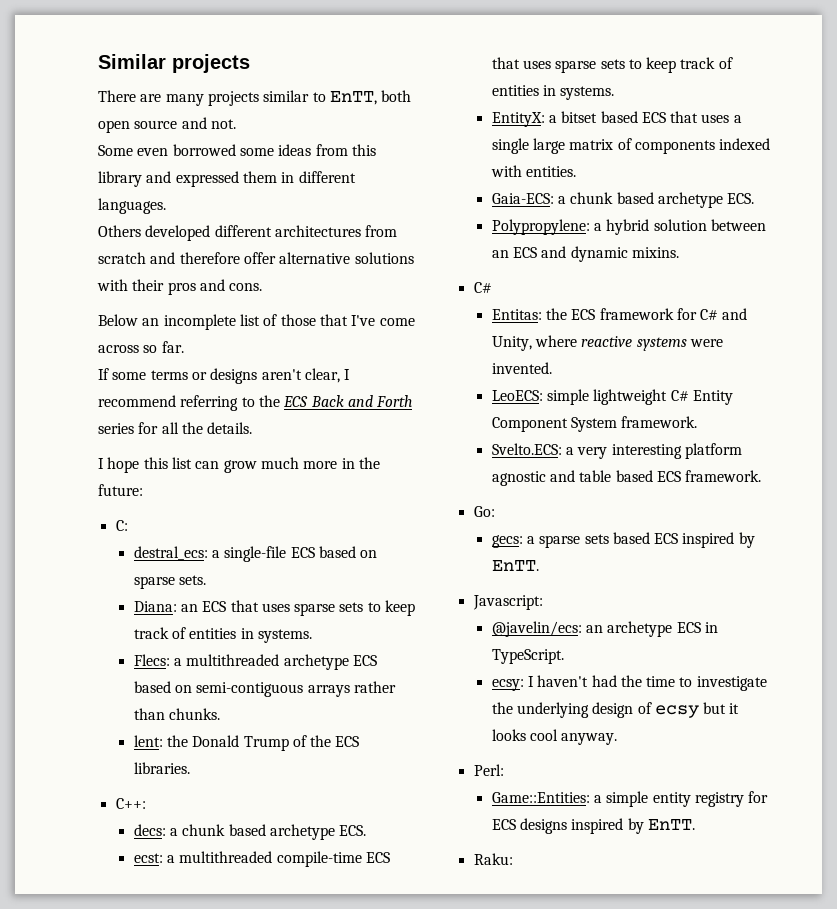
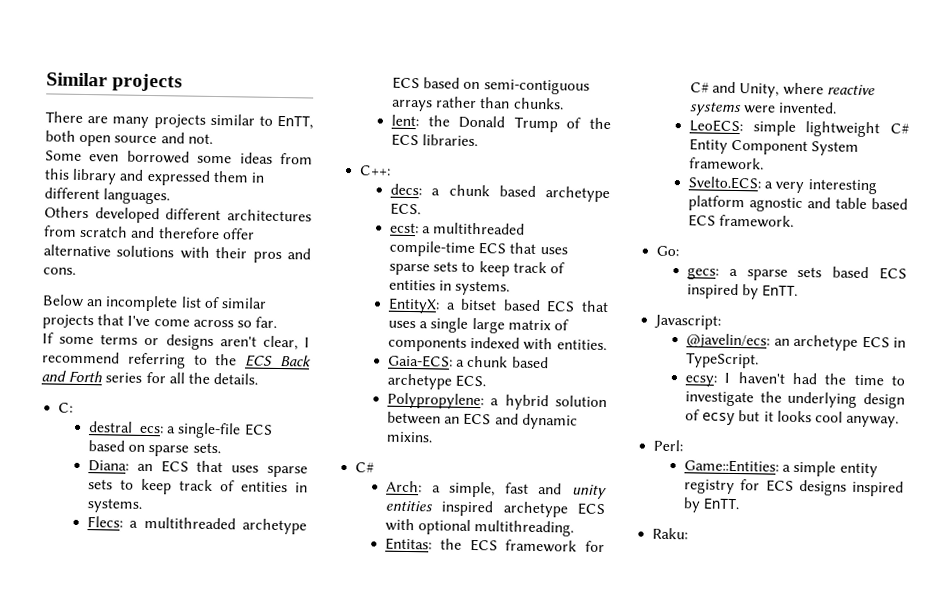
[280,314,316,326] those -> [220,297,267,309] [42,314,94,330] similar projects
[98,457,380,473] [98,484,143,496] // I hope this list can grow much more in the future: -> (259, 379) none
(492, 287) none -> [385,480,607,500] [384,500,605,518] [384,518,575,537] // Arch: a simple, fast and unity entities inspired archetype ECS with optional multithreading.

